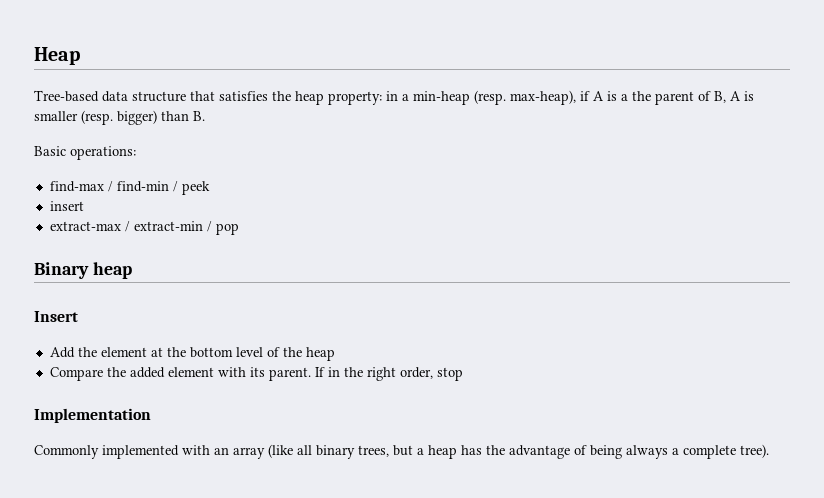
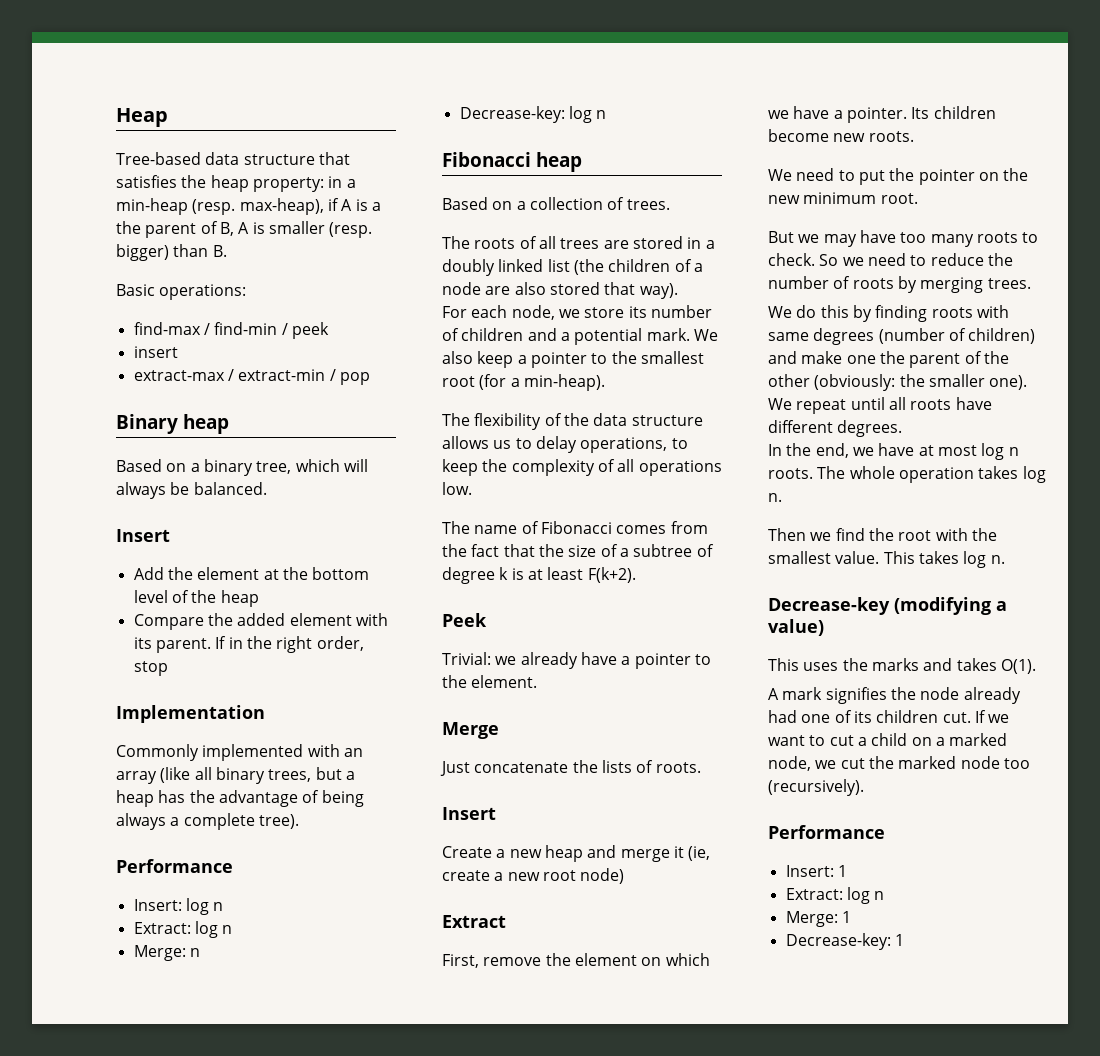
(132, 270) none -> [116,459,368,476] [116,482,267,499] // Based on a binary tree, which will always be balanced.
(769, 451) none -> [116,859,233,873] [133,898,224,915] [133,921,233,938] [133,945,200,961] [459,106,607,123] [442,152,582,172] [442,197,670,210] [442,236,715,249] [442,259,703,276] [442,282,678,299] [442,305,712,320] [442,328,718,345] [442,351,704,368] [442,374,605,391] [442,413,703,430] [442,436,688,453] [442,459,722,476] [442,482,472,495] [442,521,708,534] [442,544,714,557] [442,567,636,584] [442,613,487,627] [442,652,711,669] [442,675,538,688] [442,722,499,739] [440,760,701,776] [442,807,496,820] [442,845,711,862] [442,868,625,884] [442,915,506,928] [442,953,710,968] [768,106,996,123] [768,129,914,142] [768,168,1029,185] [768,192,918,204] [768,230,1039,247] [768,253,1013,266] [768,276,1031,293] [768,305,1009,322] [768,328,1036,345] [768,351,1009,368] [768,374,1028,391] [768,397,992,414] [768,420,903,437] [768,443,1019,460] [768,466,1046,483] [768,493,782,502] [768,528,997,541] [768,551,1005,568] [768,597,1007,615] [768,619,824,636] [768,658,1036,674] [768,687,1021,704] [768,710,1010,723] [768,733,1008,746] [768,756,1030,771] [768,779,864,796] [768,825,885,839] [785,865,847,877] [785,887,885,904] [785,911,851,927] [785,933,904,950] // Performance // Insert: log n // Extract: log n // Merge: n // Decrease-key: log n // Fibonacci heap // Based on a collection of trees. // The roots of all trees are stored in a doubly linked list (the children of a node are also stored that way). // For each node, we store its number of children and a potential mark. We also keep a pointer to the smallest root (for a min-heap). // The flexibility of the data structure allows us to delay operations, to keep the complexity of all operations low. // The name of Fibonacci comes from the fact that the size of a subtree of degree k is at least F(k+2). // Peek // Trivial: we already have a pointer to the element. // Merge // Just concatenate the lists of roots. // Insert // Create a new heap and merge it (ie, create a new root node) // Extract // First, remove the element on which we have a pointer. Its children become new roots. // We need to put the pointer on the new minimum root. // But we may have too many roots to check. So we need to reduce the number of roots by merging trees. // We do this by finding roots with same degrees (number of children) and make one the parent of the other (obviously: the smaller one). We repeat until all roots have different degrees. // In the end, we have at most log n roots. The whole operation takes log n. // Then we find the root with the smallest value. This takes log n. // Decrease-key (modifying a value) // This uses the marks and takes O(1). // A mark signifies the node already had one of its children cut. If we want to cut a child on a marked node, we cut the marked node too (recursively). // Performance // Insert: 1 // Extract: log n // Merge: 1 // Decrease-key: 1

